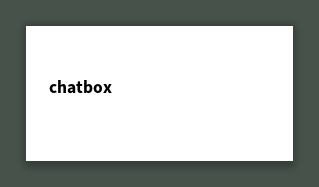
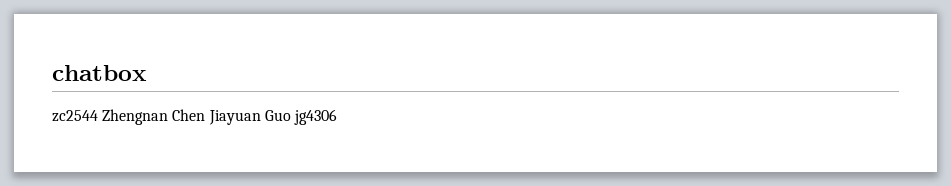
(112, 87) none -> [52,109,337,125] // zc2544 Zhengnan Chen Jiayuan Guo jg4306

